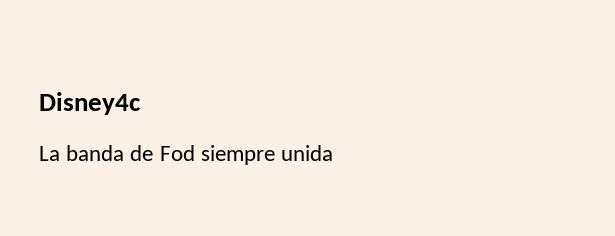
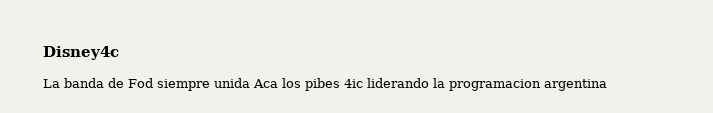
(334, 153) none -> [253,78,607,91] Aca los pibes 4ic liderando la programacion argentina

